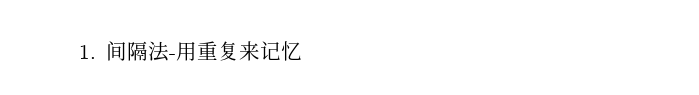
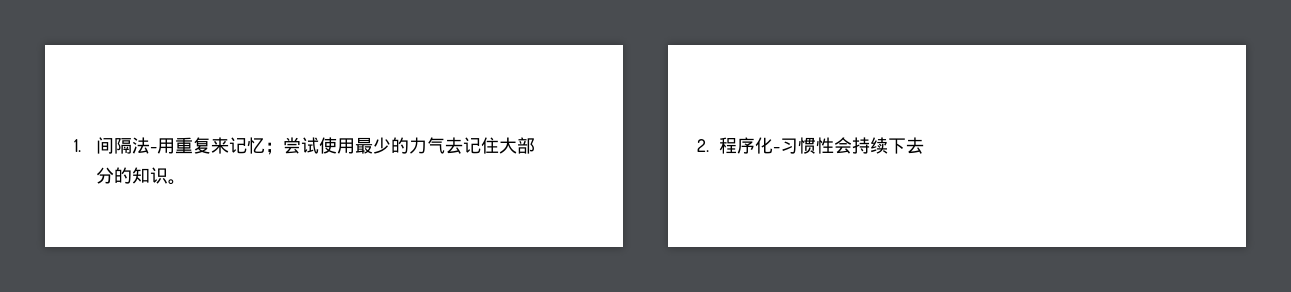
(303, 51) none -> [265,137,536,155] [96,167,187,185] [697,137,925,154] ；尝试使用最少的力气去记住大部分的知识。 // 2.程序化-习惯性会持续下去

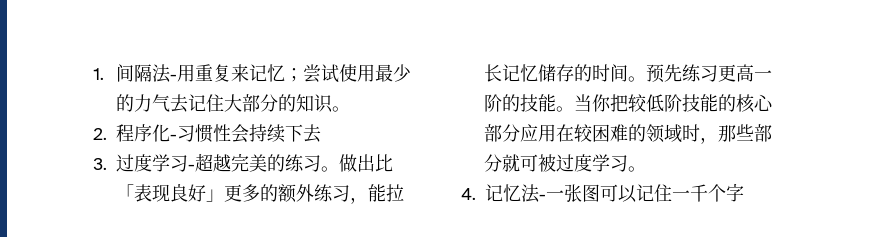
(925, 145) none -> [93,153,393,172] [116,184,404,204] [484,64,772,83] [484,94,773,113] [484,124,772,144] [484,154,646,172] [461,183,744,203] // 3.过度学习-超越完美的练习。做出比「表现良好」更多的额外练习，能拉长记忆储存的时间。预先练习更高一阶的技能。当你把较低阶技能的核心部分应用在较困难的领域时，那些部分就可被过度学习。 // 4.记忆法-一张图可以记住一千个字

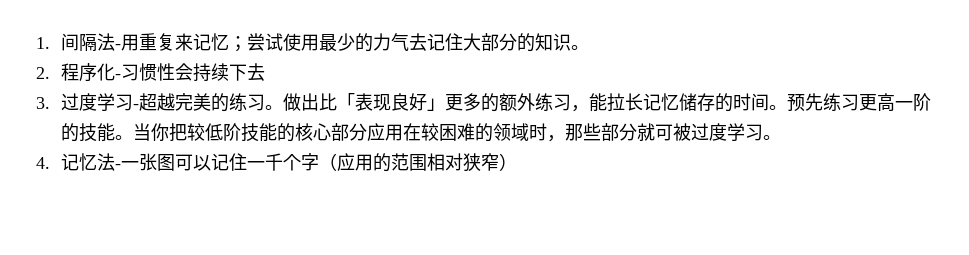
(744, 192) none -> [318,153,517,172] （应用的范围相对狭窄）

